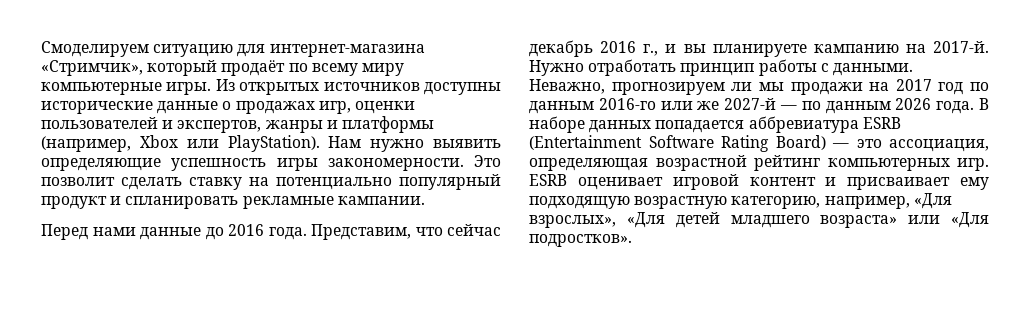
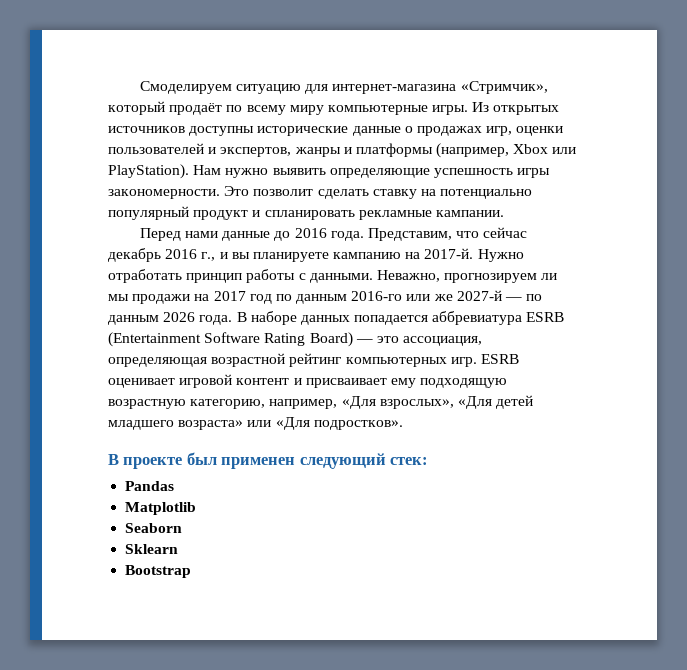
(632, 240) none -> [108,452,429,469] [125,481,175,491] [125,502,197,515] [125,523,183,533] [125,544,179,554] [125,565,192,578] // В проекте был применен следующий стек: // Pandas // Matplotlib // Seaborn // Sklearn // Bootstrap

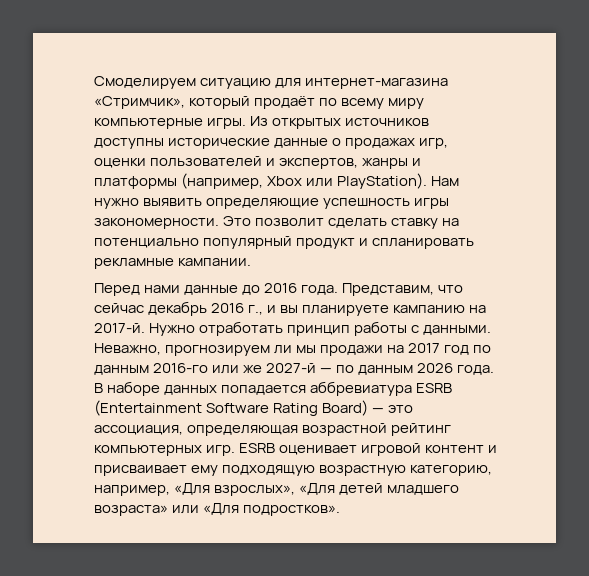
[108,452,429,469] [125,481,175,491] [125,502,197,515] [125,523,183,533] [125,544,179,554] [125,565,192,578] // В проекте был применен следующий стек: // Pandas // Matplotlib // Seaborn // Sklearn // Bootstrap -> (341, 510) none

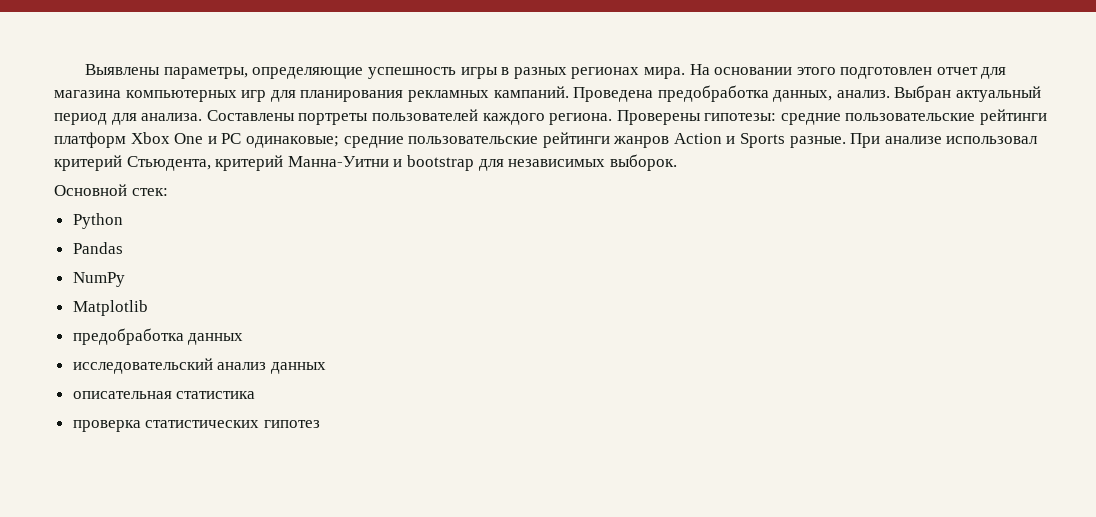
[94,76,449,89] [94,96,425,109] [94,116,430,129] [94,138,449,149] [94,156,422,169] [94,173,460,189] [94,198,450,209] [94,216,460,229] [94,236,475,249] [94,258,252,269] [94,283,464,296] [94,301,487,316] [94,321,492,336] [94,343,492,356] [94,363,495,375] [94,381,453,396] [94,400,414,416] [94,423,452,436] [94,443,498,456] [94,465,493,476] [94,483,460,496] [94,503,341,516] Смоделируем ситуацию для интернет-магазина «Стримчик», который продаёт по всему миру компьютерные игры. Из открытых источников доступны исторические данные о продажах игр, оценки пользователей и экспертов, жанры и платформы (например, Xbox или PlayStation). Нам нужно выявить определяющие успешность игры закономерности. Это позволит сделать ставку на потенциально популярный продукт и спланировать рекламные кампании. // Перед нами данные до 2016 года. Представим, что сейчас декабрь 2016 г., и вы планируете кампанию на 2017-й. Нужно отработать принцип работы с данными. Неважно, прогнозируем ли мы продажи на 2017 год по данным 2016-го или же 2027-й — по данным 2026 года. В наборе данных попадается аббревиатура ESRB (Entertainment Software Rating Board) — это ассоциация, определяющая возрастной рейтинг компьютерных игр. ESRB оценивает игровой контент и присваивает ему подходящую возрастную категорию, например, «Для взрослых», «Для детей младшего возраста» или «Для подростков». -> [85,64,1007,79] [54,85,1042,102] [54,109,1048,125] [54,132,1039,148] [54,154,677,171] [54,184,168,196] [72,213,123,229] [72,242,123,254] [72,272,125,287] [72,300,148,316] [72,328,244,345] [72,358,326,374] [72,391,256,399] [72,420,320,432] Выявлены параметры, определяющие успешность игры в разных регионах мира. На основании этого подготовлен отчет для магазина компьютерных игр для планирования рекламных кампаний. Проведена предобработка данных, анализ. Выбран актуальный период для анализа. Составлены портреты пользователей каждого региона. Проверены гипотезы: средние пользовательские рейтинги платформ Xbox One и PC одинаковые; средние пользовательские рейтинги жанров Action и Sports разные. При анализе использовал критерий Стьюдента, критерий Манна-Уитни и bootstrap для независимых выборок. // Основной стек: // Python // Pandas // NumPy // Matplotlib // предобработка данных // исследовательский анализ данных // описательная статистика // проверка статистических гипотез

